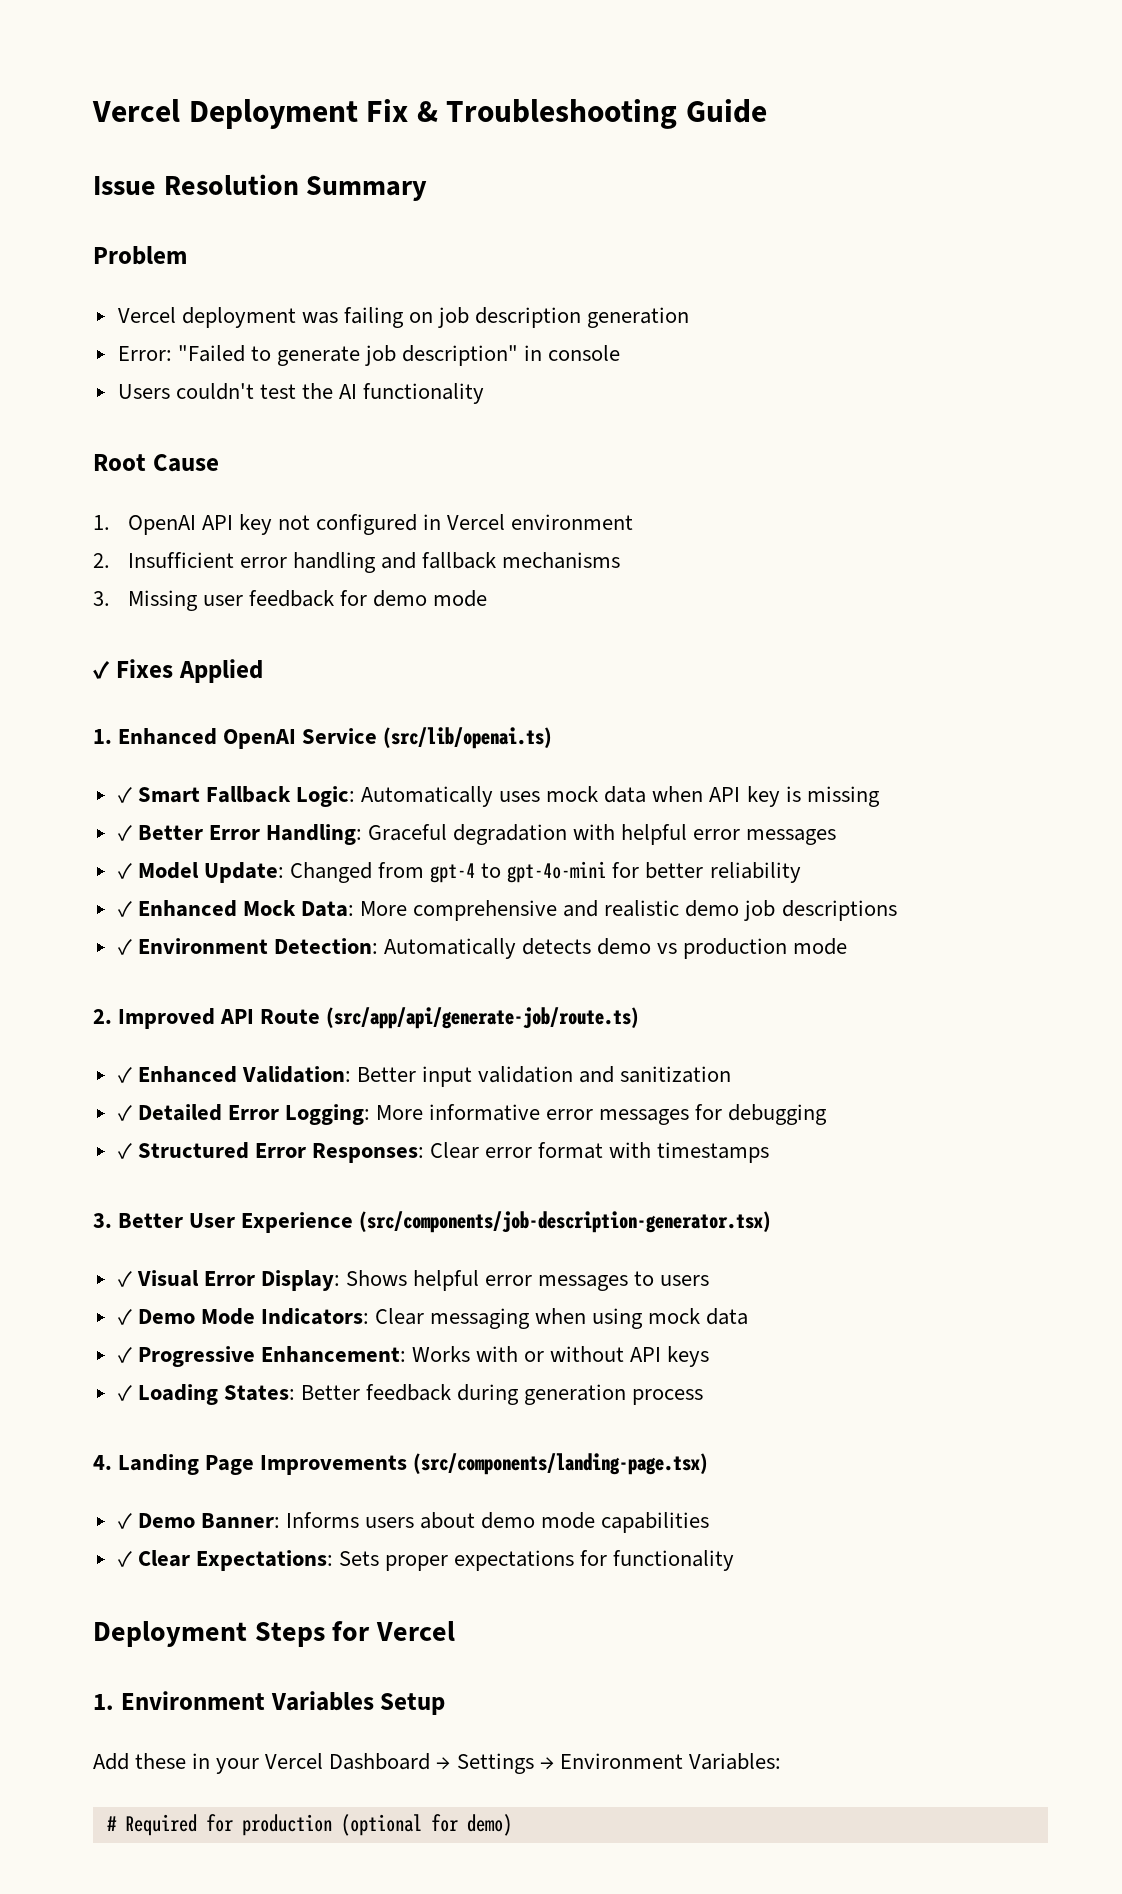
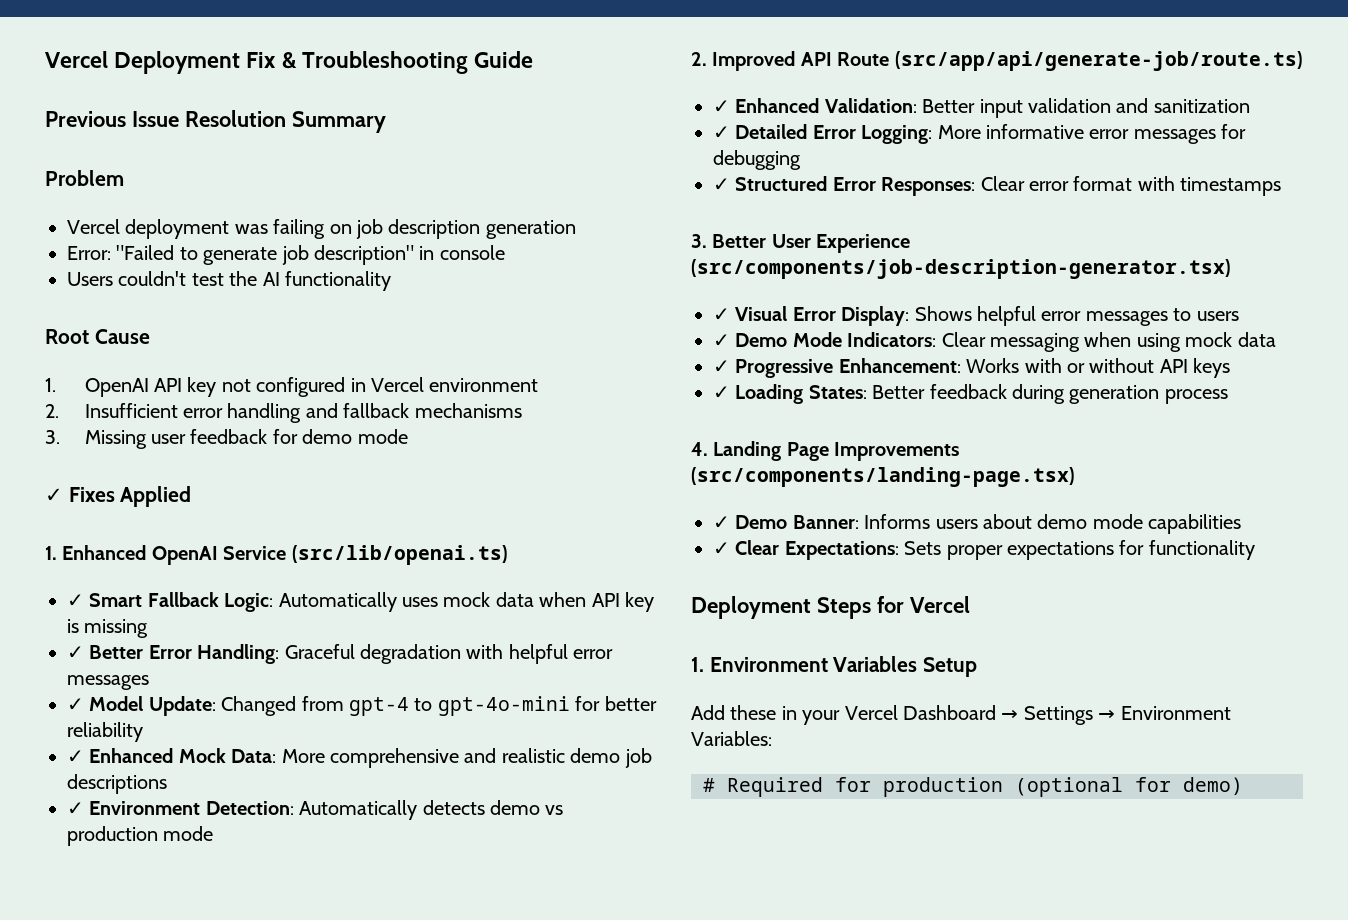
(767, 111) none -> [45,111,126,127] Previous

